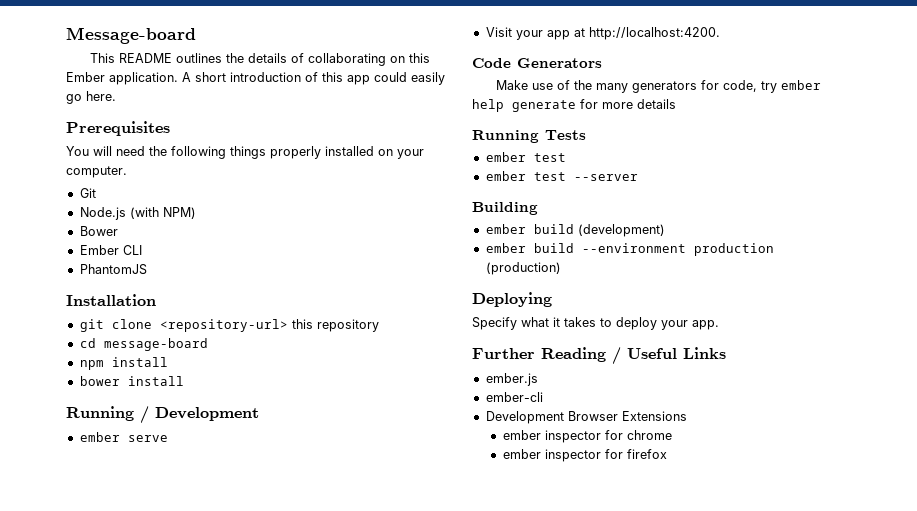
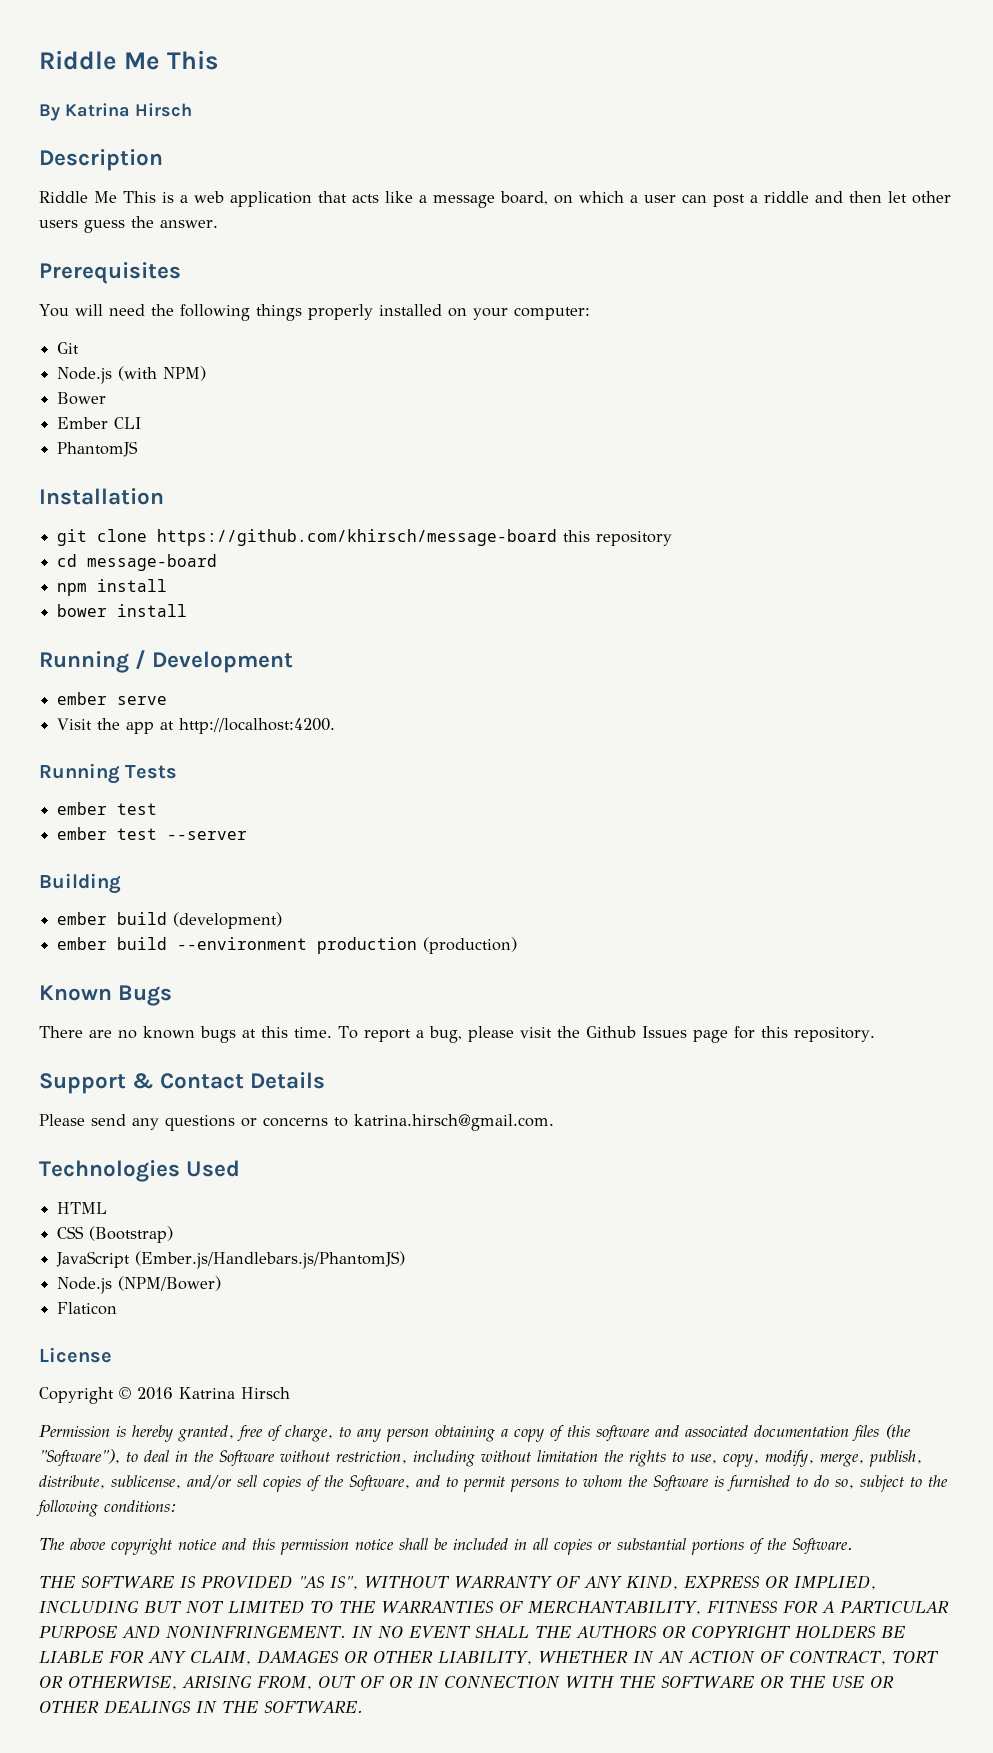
[66,27,196,44] [90,53,431,66] [66,72,445,85] [66,91,116,104] Message-board // This README outlines the details of collaborating on this Ember application. A short introduction of this app could easily go here. -> [39,50,218,70] [39,103,192,121] [39,149,163,171] [39,191,951,208] [39,216,218,233] Riddle Me This // By Katrina Hirsch // Description // Riddle Me This is a web application that acts like a message board, on which a user can post a riddle and then let other users guess the answer.
[66,166,127,178] computer. -> [513,307,590,320] computer:
[159,319,288,332] <repository-url> -> [157,529,558,546] https://github.com/khirsch/message-board
[515,30,543,40] your -> [97,718,121,730] the
[472,58,602,68] [496,80,822,93] [472,99,676,112] // Code Generators // Make use of the many generators for code, try ember help generate for more details -> (336, 726) none
[472,292,552,307] [472,317,719,330] [472,347,726,365] [485,373,538,386] [485,392,543,402] [485,411,687,424] [502,430,672,443] [502,449,667,462] Deploying // Specify what it takes to deploy your app. // Further Reading / Useful Links // ember.js // ember-cli // Development Browser Extensions // ember inspector for chrome // ember inspector for firefox -> [39,985,173,1006] [39,1026,875,1043] [39,1072,326,1094] [39,1114,554,1131] [39,1160,241,1182] [57,1202,108,1214] [57,1226,174,1243] [56,1251,406,1269] [57,1276,222,1294] [57,1302,118,1315] [39,1347,112,1363] [39,1387,290,1404] [39,1424,911,1442] [39,1449,922,1467] [39,1475,948,1492] [36,1500,177,1517] [39,1538,853,1555] [39,1575,876,1590] [39,1600,949,1615] [39,1625,906,1639] [39,1650,939,1665] [39,1675,894,1690] [39,1700,364,1714] Known Bugs // There are no known bugs at this time. To report a bug, please visit the Github Issues page for this repository. // Support & Contact Details // Please send any questions or concerns to katrina.hirsch@gmail.com. // Technologies Used // HTML // CSS (Bootstrap) // JavaScript (Ember.js/Handlebars.js/PhantomJS) // Node.js (NPM/Bower) // Flaticon // License // Copyright © 2016 Katrina Hirsch // Permission is hereby granted, free of charge, to any person obtaining a copy of this software and associated documentation files (the "Software"), to deal in the Software without restriction, including without limitation the rights to use, copy, modify, merge, publish, distribute, sublicense, and/or sell copies of the Software, and to permit persons to whom the Software is furnished to do so, subject to the following conditions: // The above copyright notice and this permission notice shall be included in all copies or substantial portions of the Software. // THE SOFTWARE IS PROVIDED "AS IS", WITHOUT WARRANTY OF ANY KIND, EXPRESS OR IMPLIED, INCLUDING BUT NOT LIMITED TO THE WARRANTIES OF MERCHANTABILITY, FITNESS FOR A PARTICULAR PURPOSE AND NONINFRINGEMENT. IN NO EVENT SHALL THE AUTHORS OR COPYRIGHT HOLDERS BE LIABLE FOR ANY CLAIM, DAMAGES OR OTHER LIABILITY, WHETHER IN AN ACTION OF CONTRACT, TORT OR OTHERWISE, ARISING FROM, OUT OF OR IN CONNECTION WITH THE SOFTWARE OR THE USE OR OTHER DEALINGS IN THE SOFTWARE.

